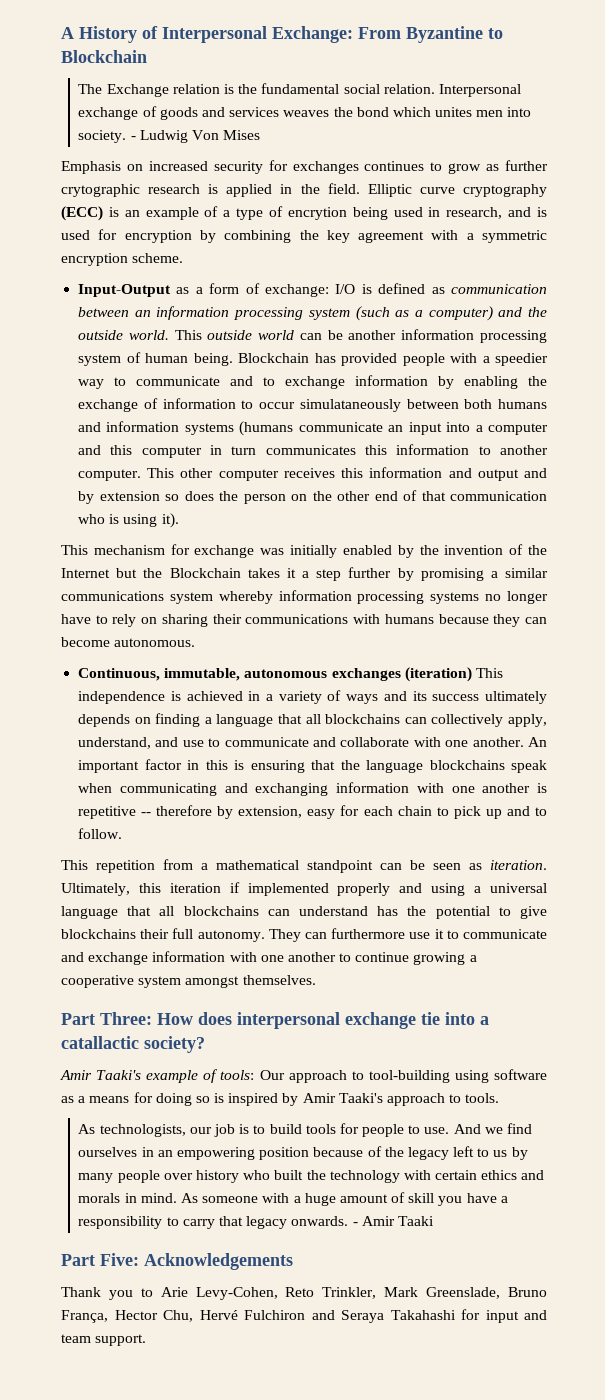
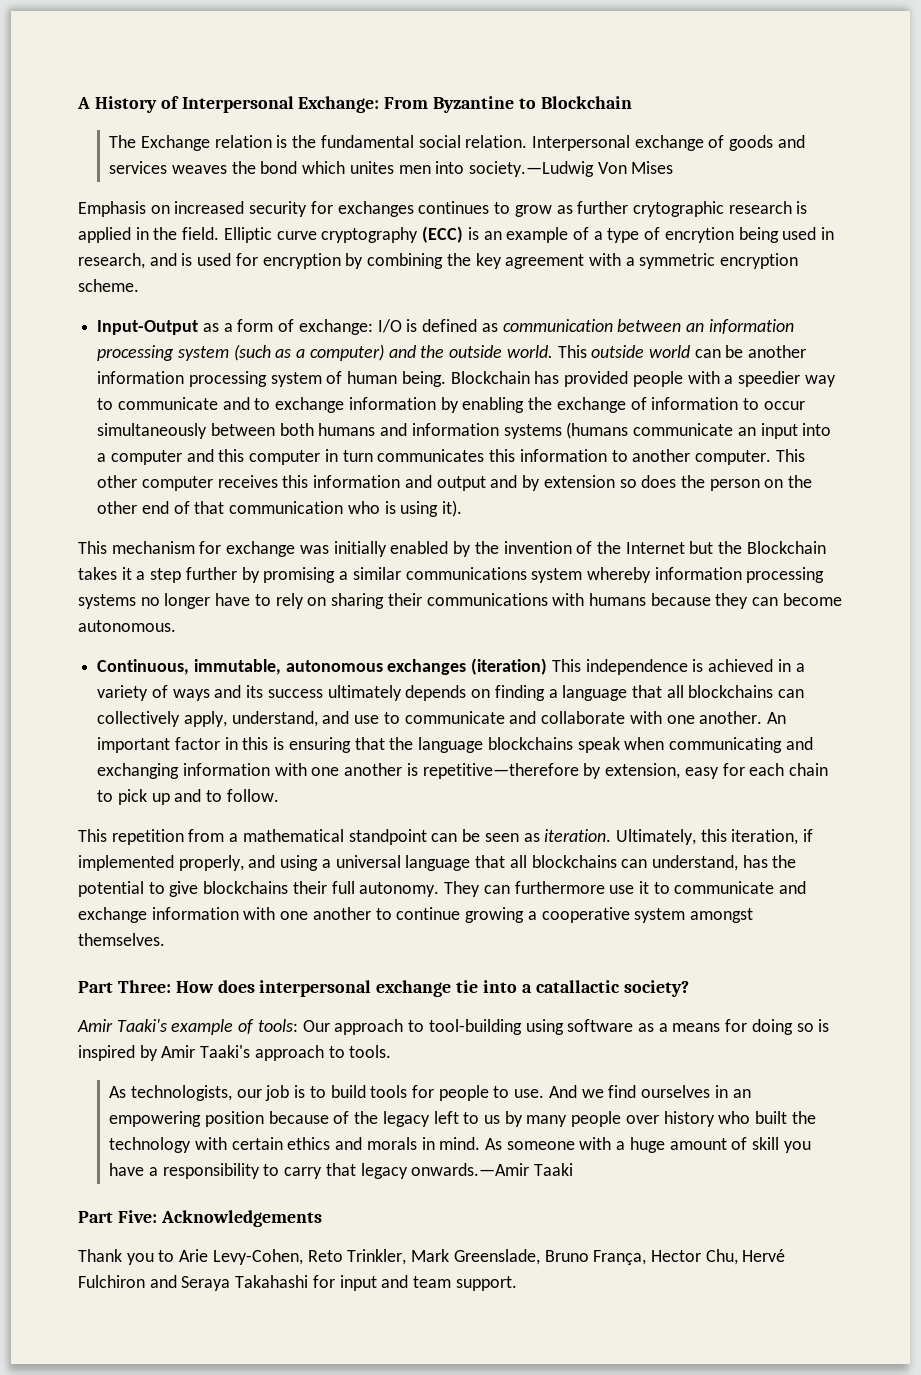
[78,130,188,143] society. - Ludwig -> [468,161,594,177] society.—Ludwig
[299,399,401,412] simulataneously -> [97,423,208,439] simultaneously
[78,805,213,819] repetitive -- therefore -> [422,763,579,779] repetitive—therefore
[169,883,221,893] iteration -> [731,829,799,845] iteration,
[337,883,391,896] properly -> [178,855,244,871] properly,
[299,906,368,916] understand -> [651,855,738,871] understand,
[291,1216,395,1226] onwards. - Amir -> [411,1163,530,1176] onwards.—Amir

